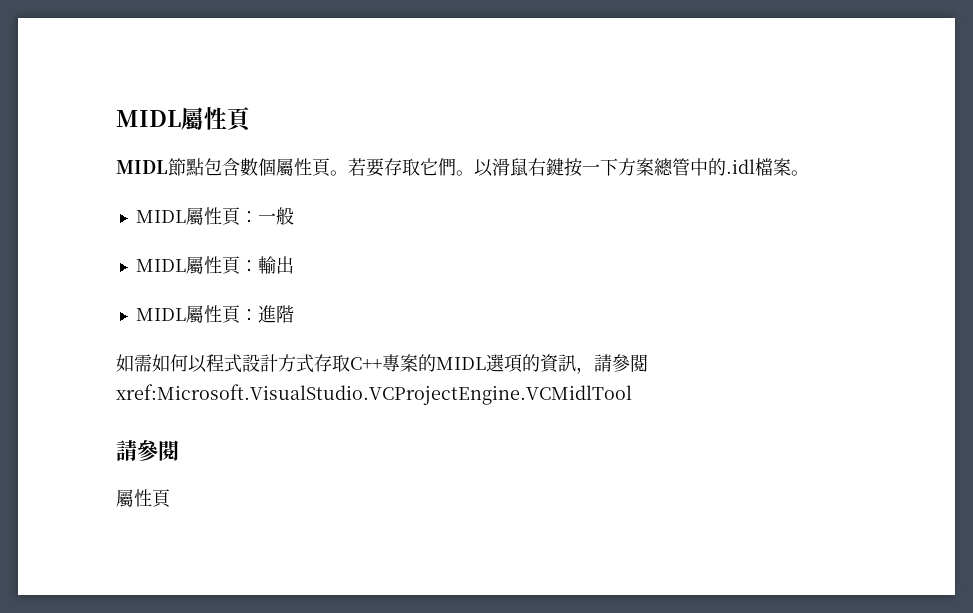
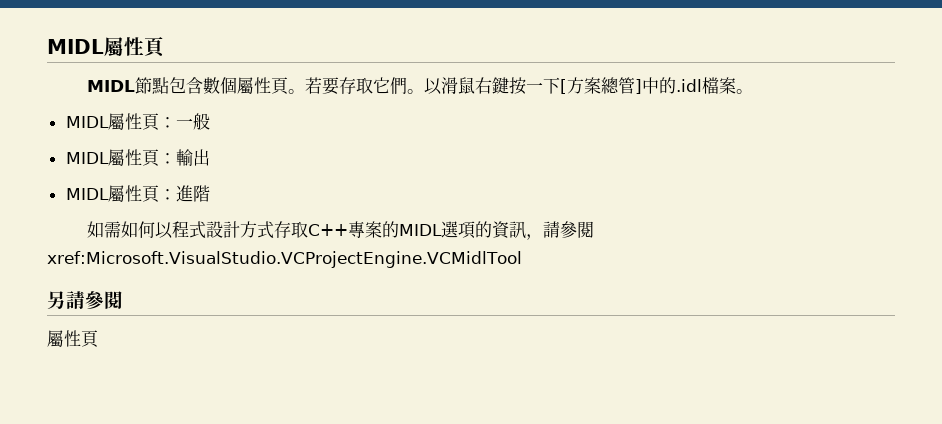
(618, 167) none -> [560,79,568,94] [
(690, 167) none -> [635,79,643,94] ]
(632, 394) none -> [47,291,66,309] 另

